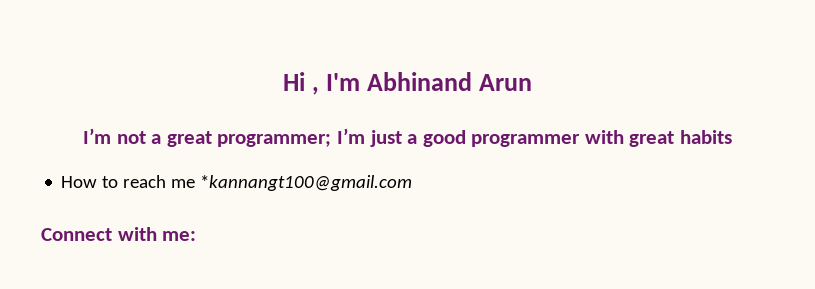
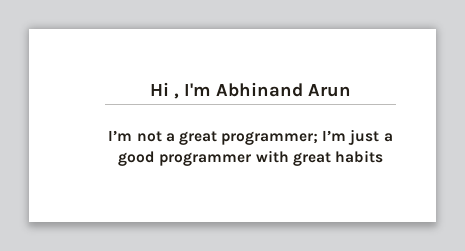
[61,175,413,191] [41,227,197,241] // How to reach me *kannangt100@gmail.com // Connect with me: -> (383, 156) none

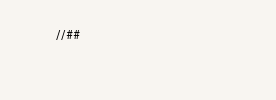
[150,82,351,99] [108,129,393,145] [118,150,383,166] Hi , I'm Abhinand Arun // I’m not a great programmer; I’m just a good programmer with great habits -> [56,30,80,40] //##

